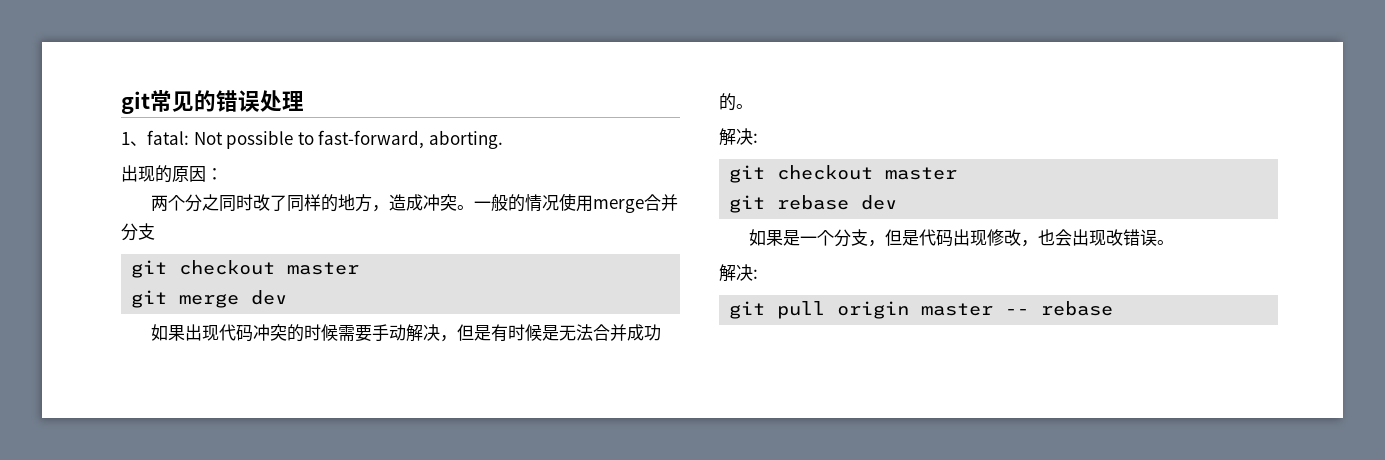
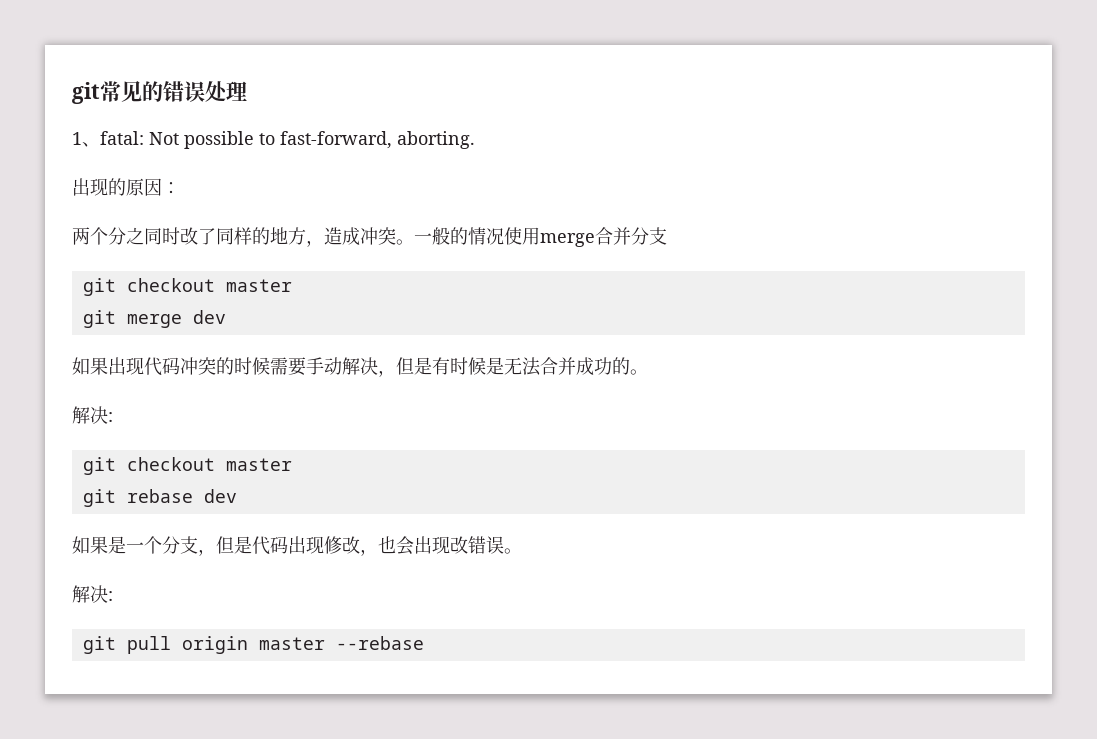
[1005,301,1114,316] -- rebase -> [335,636,424,650] --rebase

